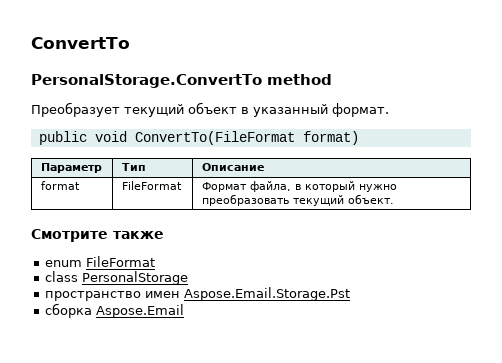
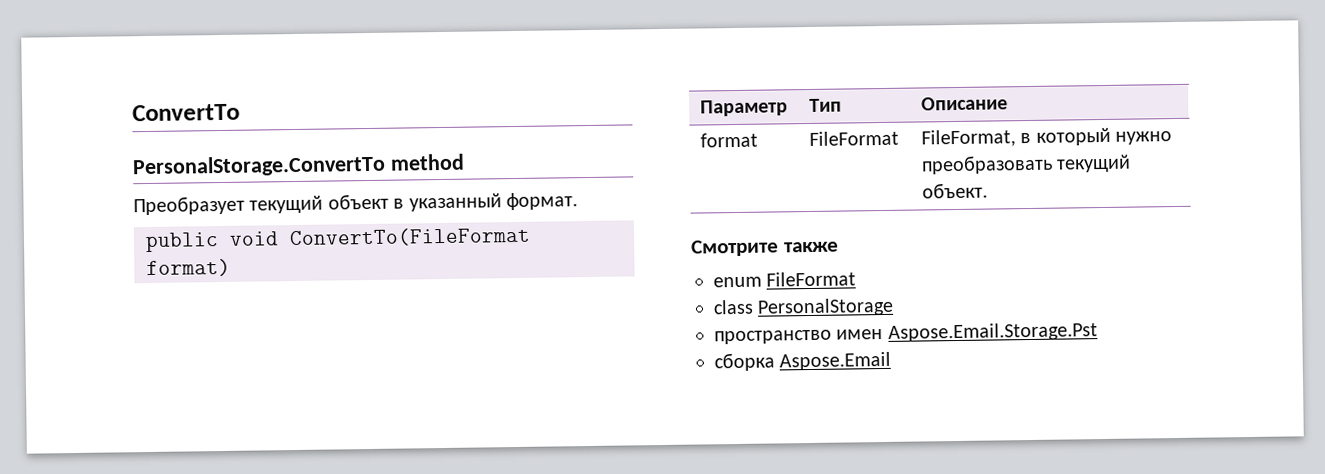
[201,181,291,192] Формат файла, -> [920,129,1016,148] FileFormat,

